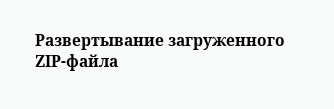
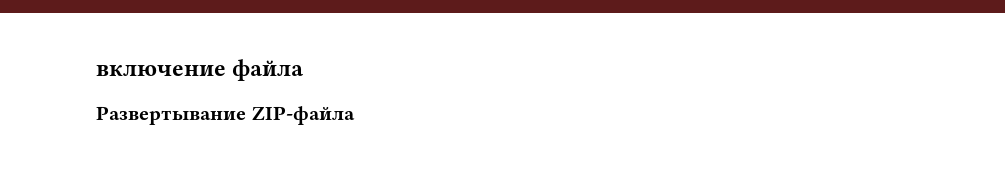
[35,34,286,50] Развертывание загруженного -> [96,59,305,81] [96,106,246,125] включение файла // Развертывание

